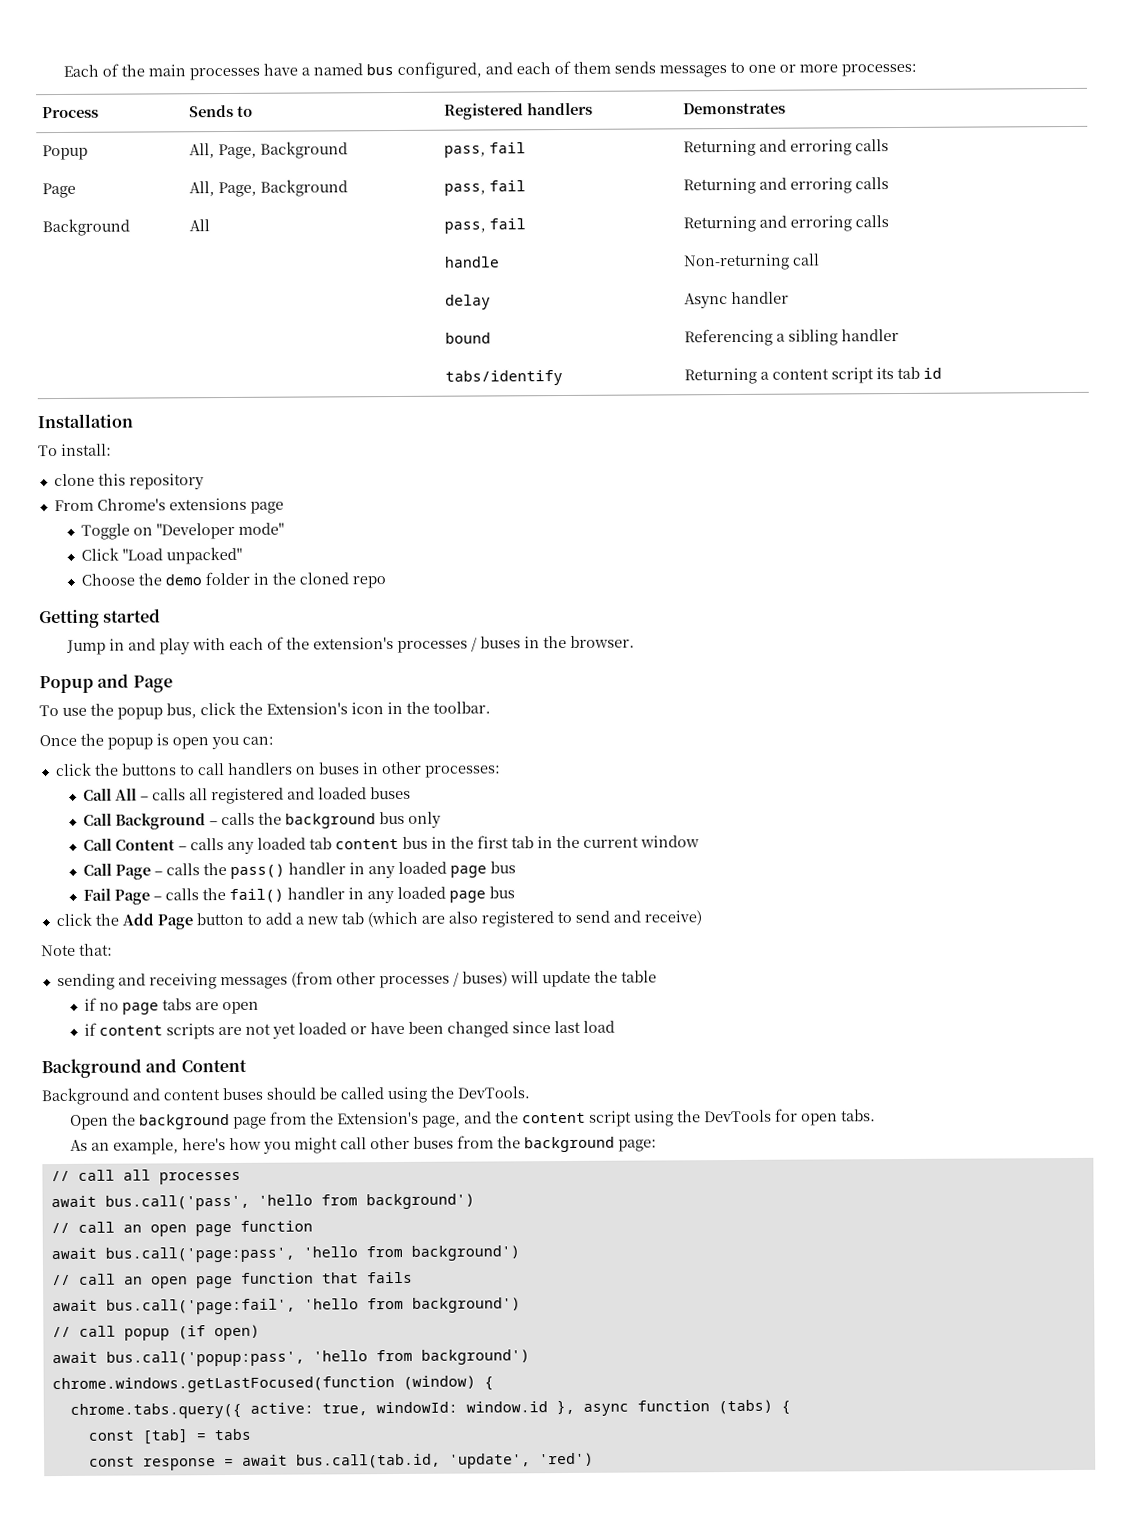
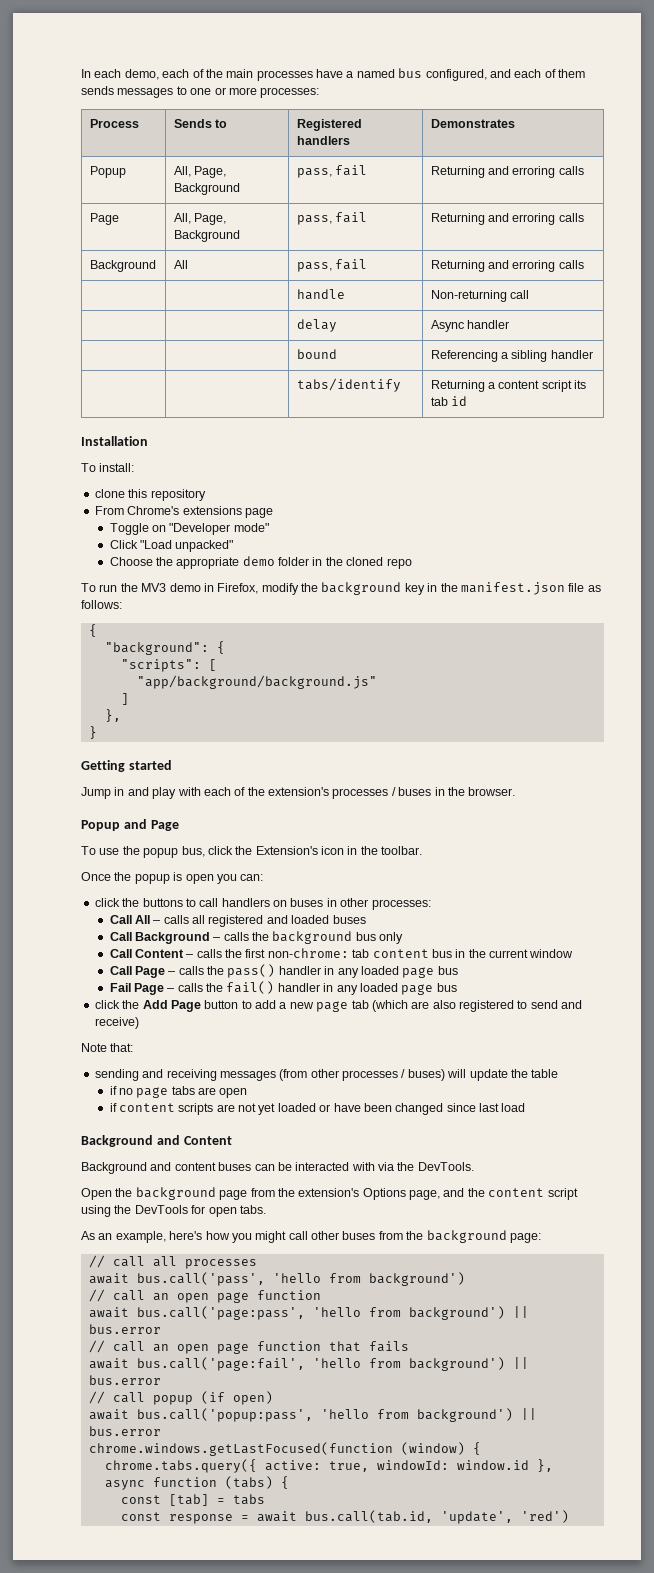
[62,64,99,77] Each -> [81,69,190,80] In each demo, each
(162, 579) none -> [176,557,240,569] appropriate
(386, 582) none -> [81,582,601,595] [81,600,122,609] [88,624,97,637] [104,641,225,655] [120,659,217,672] [136,675,377,689] [120,693,129,705] [104,709,121,722] [88,726,97,739] // To run the MV3 demo in Firefox, modify the background key in the manifest.json file as follows: // { // "background": { // "scripts": [ // "app/background/background.js" // ] // }, // }
[226,837,306,855] any loaded -> [225,948,349,958] the first non-chrome:
[476,835,580,849] first tab in the -> (486, 953) none
(339, 920) none -> [316,1001,349,1012] page
[266,1086,428,1104] should be called using -> [254,1162,394,1171] can be interacted with via
[336,1111,419,1125] Extension's -> [298,1188,406,1200] extension's Options
(520, 1253) none -> [512,1306,529,1318] [88,1324,161,1334] || bus.error
(521, 1305) none -> [512,1357,529,1369] [88,1375,161,1385] || bus.error
(530, 1357) none -> [520,1408,537,1420] [88,1426,161,1436] || bus.error

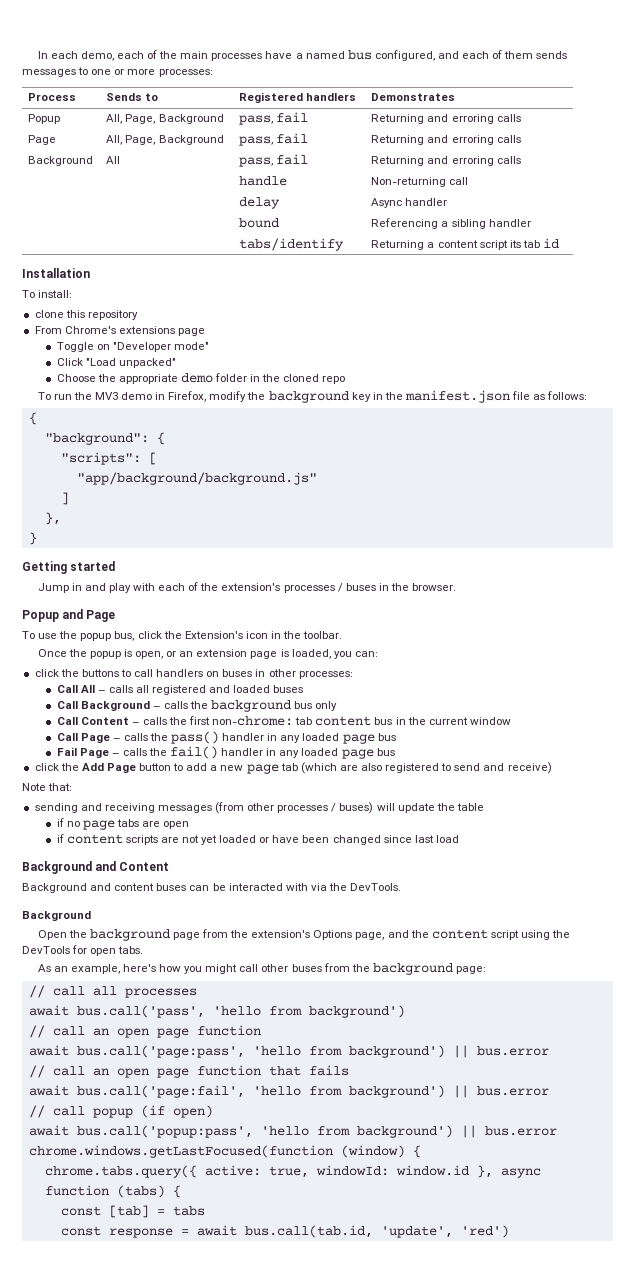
[185,874,214,884] open -> [135,649,331,659] open, or an extension page is loaded,
(474, 1166) none -> [22,911,91,921] // Background

